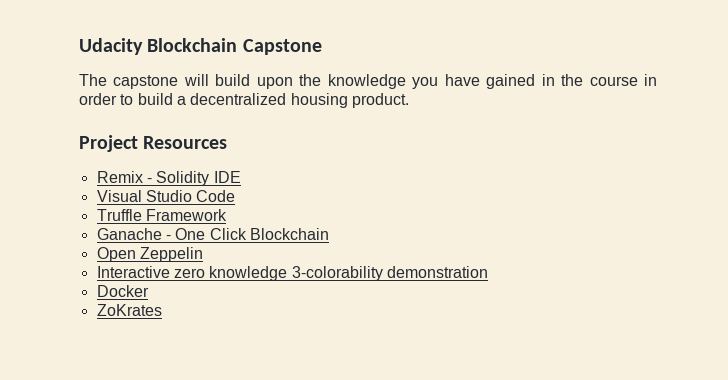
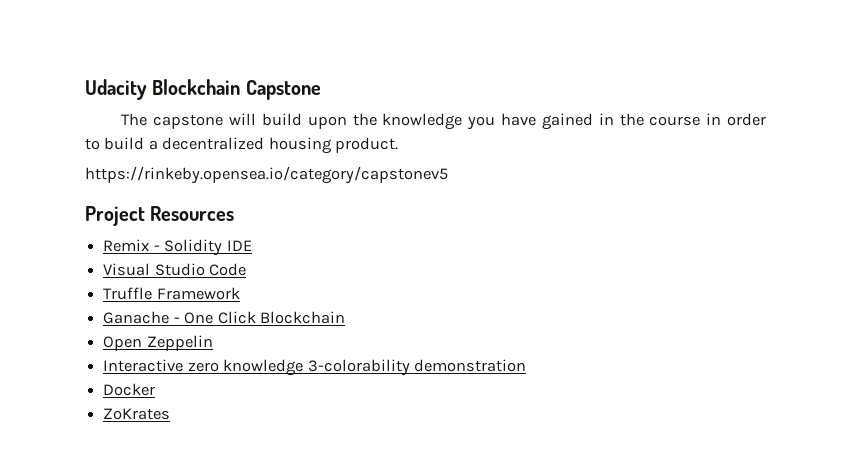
(409, 100) none -> [85,166,448,184] // https://rinkeby.opensea.io/category/capstonev5

